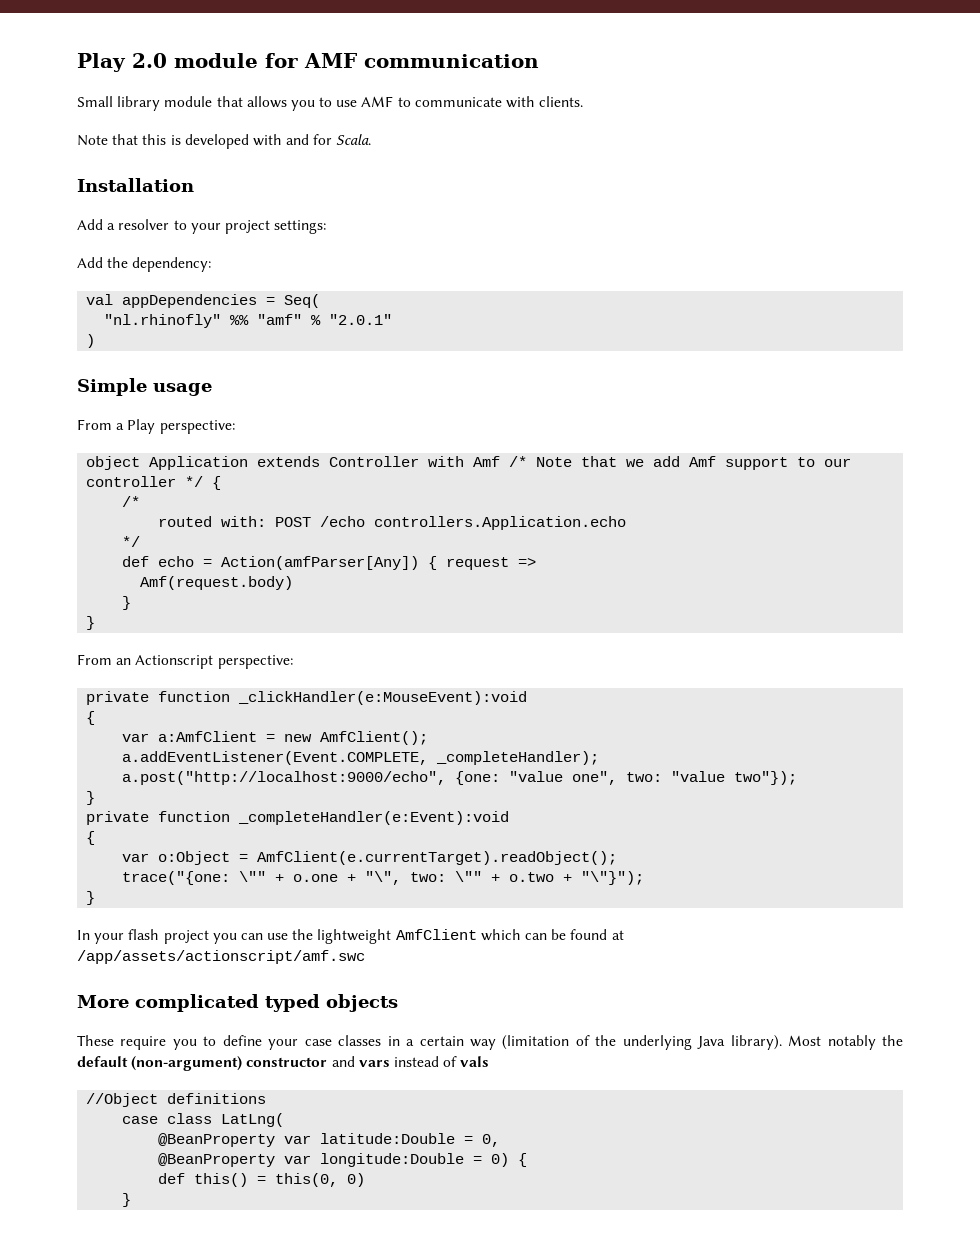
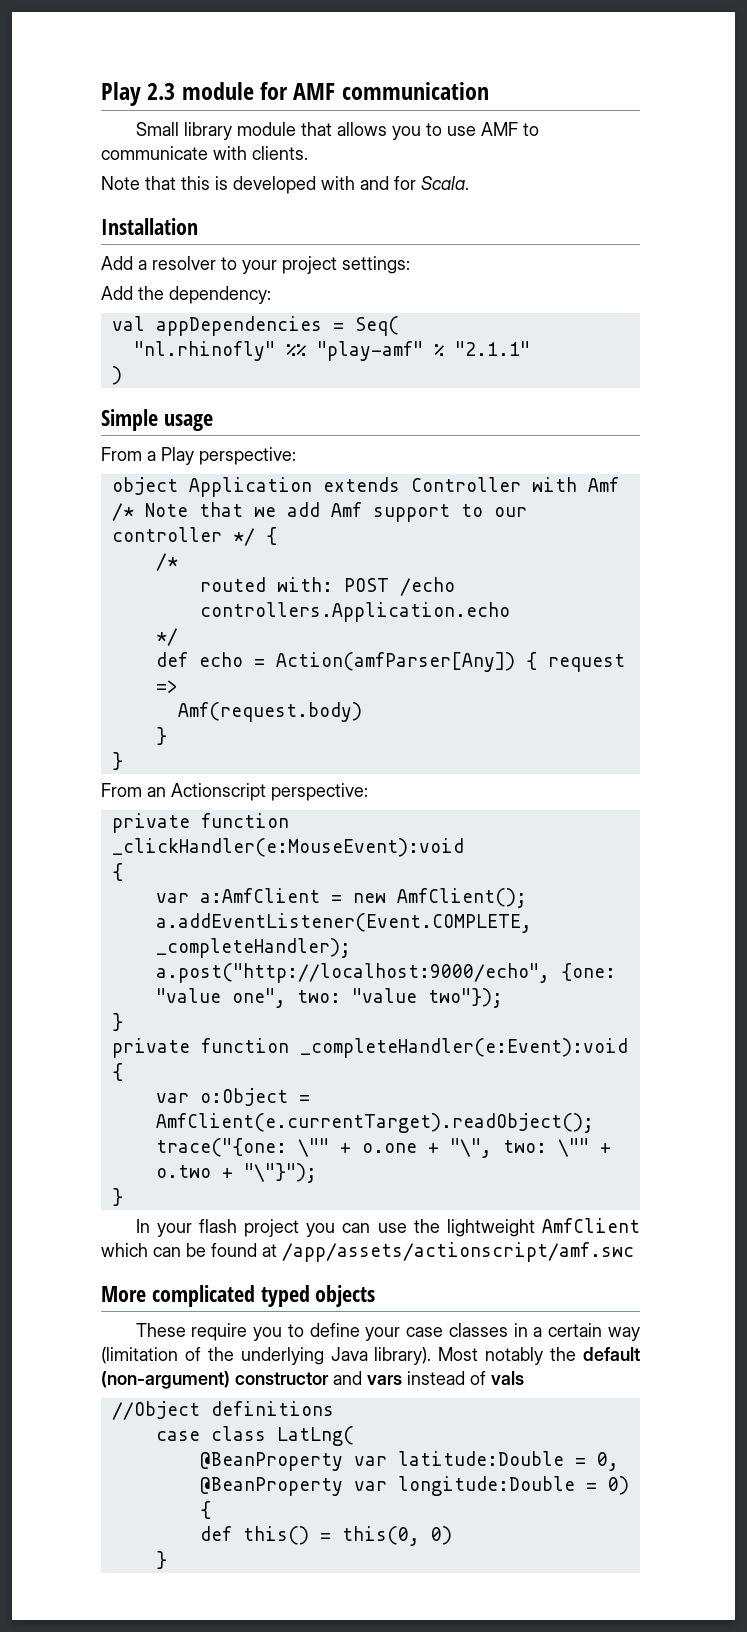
[77,53,167,72] Play 2.0 -> [101,82,176,106] Play 2.3
[257,314,393,325] "amf" % "2.0.1" -> [316,341,530,361] "play-amf" % "2.1.1"

